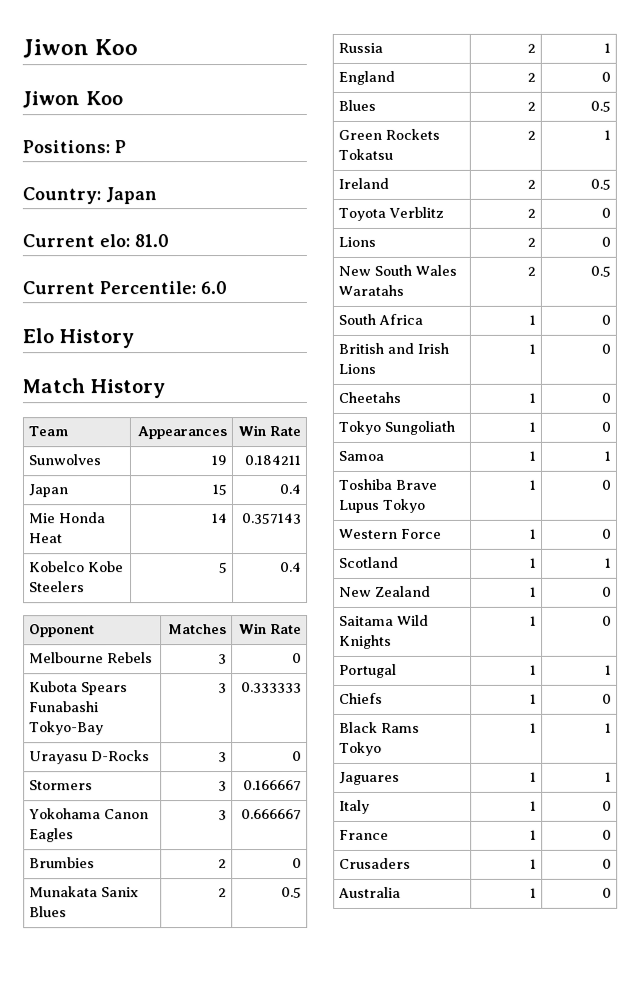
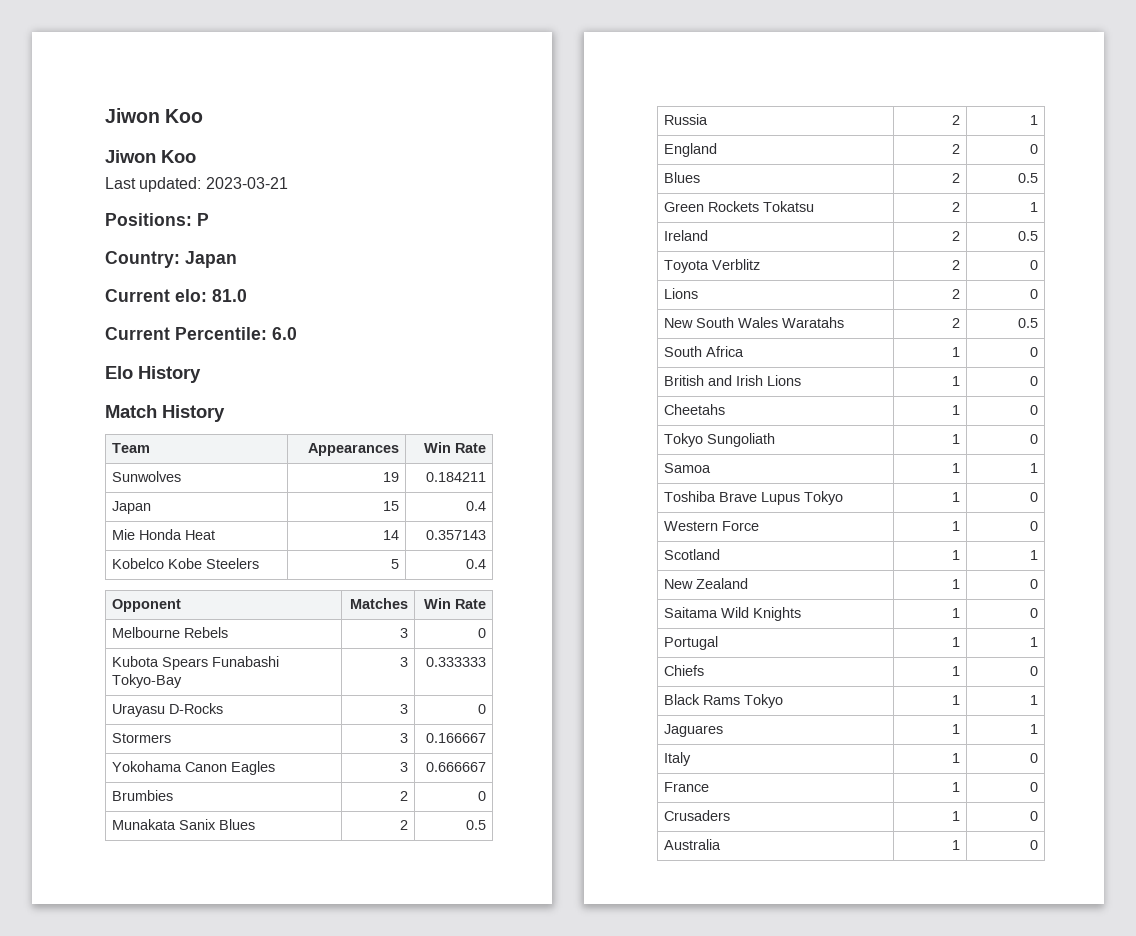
(123, 98) none -> [105,177,288,192] // Last updated: 2023-03-21

